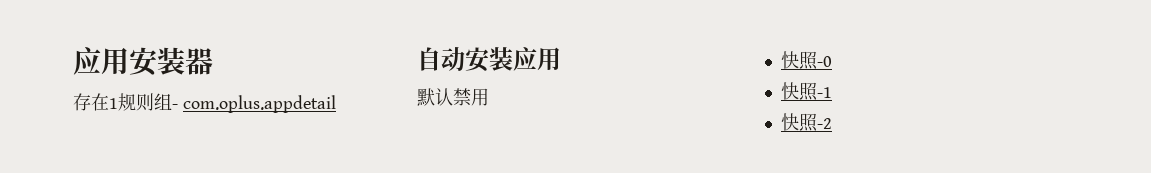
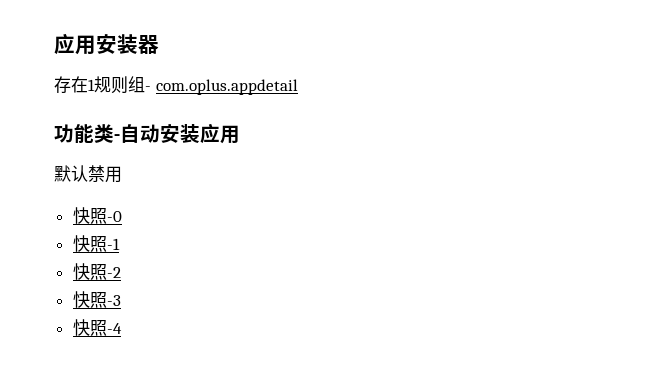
(336, 104) none -> [54,124,120,143] 功能类-
(832, 123) none -> [72,291,121,308] [72,319,122,336] // 快照-3 // 快照-4

